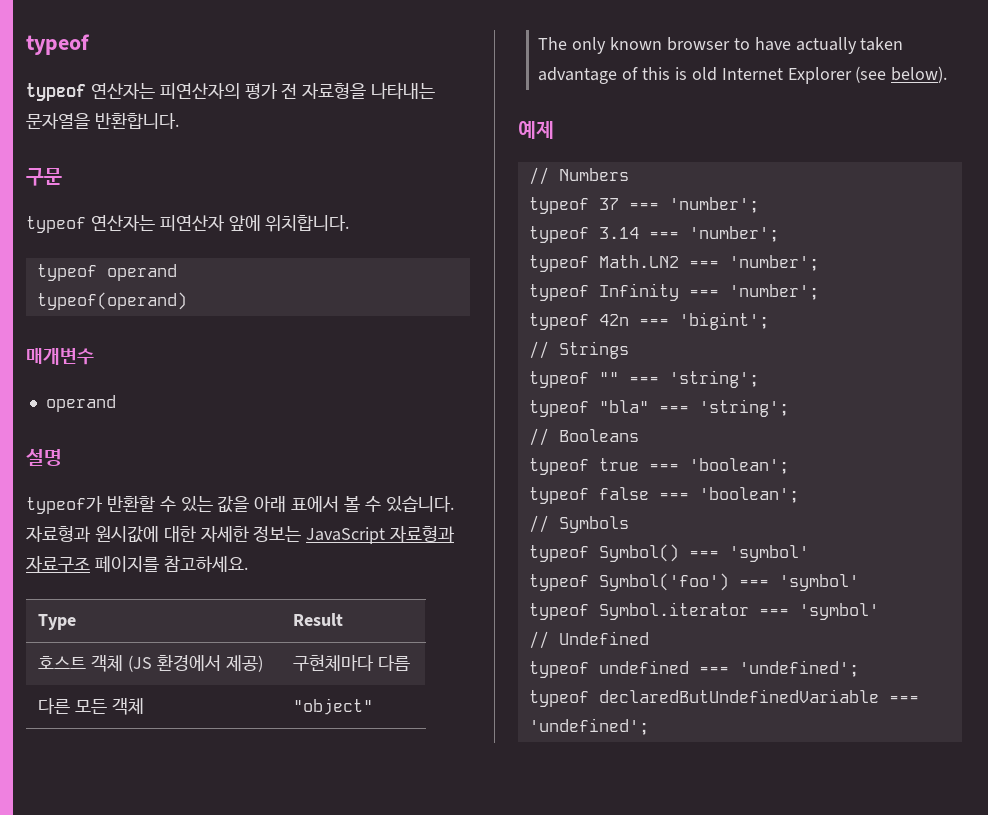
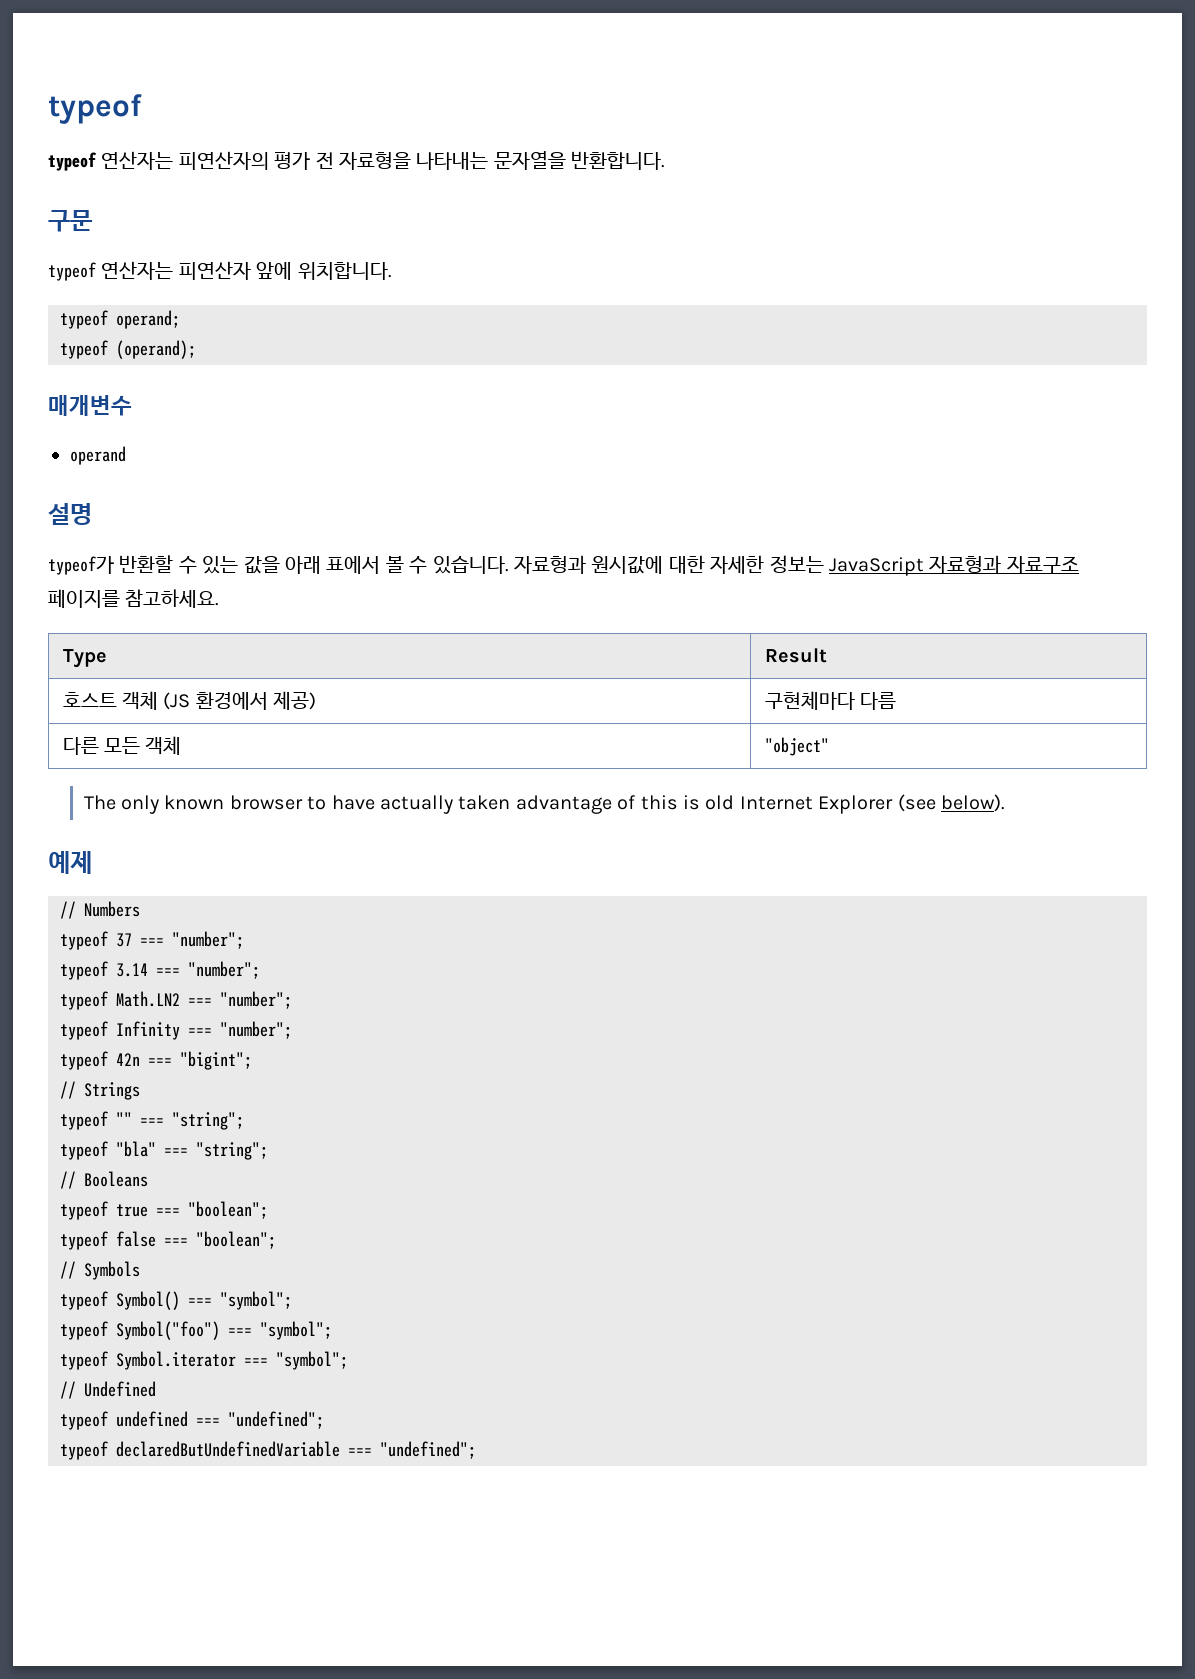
[106,264,177,281] [36,292,187,310] operand // typeof(operand) -> [116,310,180,329] [60,340,196,359] operand; // typeof (operand);
[668,197,759,213] 'number'; -> [172,931,244,949] "number";
[688,226,779,242] 'number'; -> [188,961,260,979] "number";
[728,255,819,271] 'number'; -> [220,991,292,1009] "number";
[728,284,819,300] 'number'; -> [220,1021,292,1039] "number";
[678,312,769,330] 'bigint'; -> [180,1051,252,1070] "bigint";
[668,370,759,388] 'string'; -> [172,1112,244,1130] "string";
[698,399,789,417] 'string'; -> [196,1142,268,1160] "string";
[688,458,789,474] 'boolean'; -> [188,1201,268,1219] "boolean";
[698,487,799,503] 'boolean'; -> [196,1231,276,1249] "boolean";
[728,545,809,562] [528,573,859,591] 'symbol' // typeof Symbol('foo') === 'symbol' -> [220,1291,292,1310] [60,1321,332,1340] "symbol"; // typeof Symbol("foo") === "symbol";
[798,603,879,620] 'symbol' -> [276,1351,348,1370] "symbol";
[738,660,859,677] 'undefined'; -> [228,1411,324,1429] "undefined";
[528,718,649,735] 'undefined'; -> [380,1441,476,1459] "undefined";

